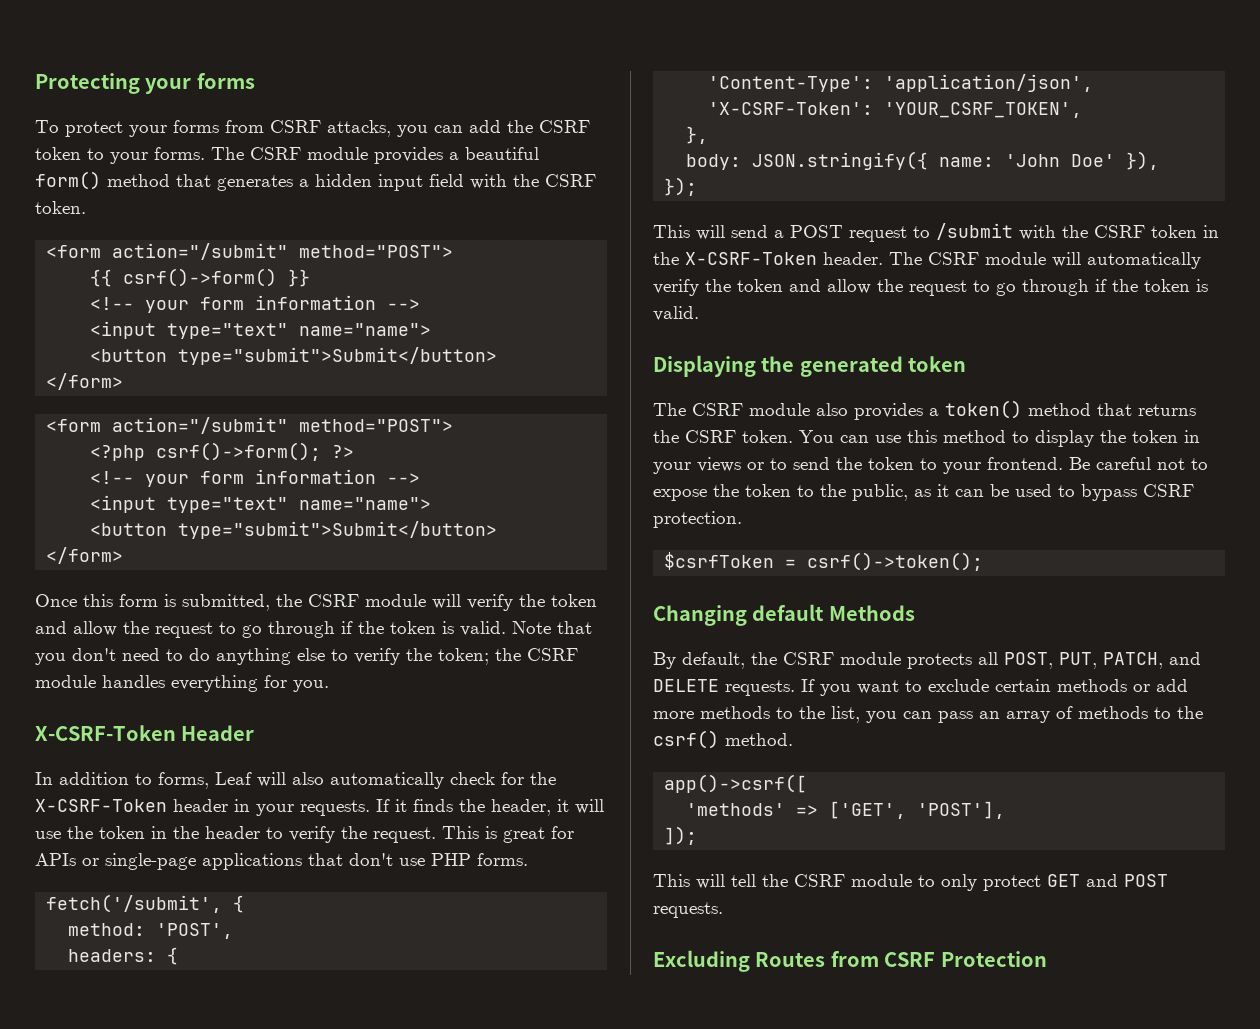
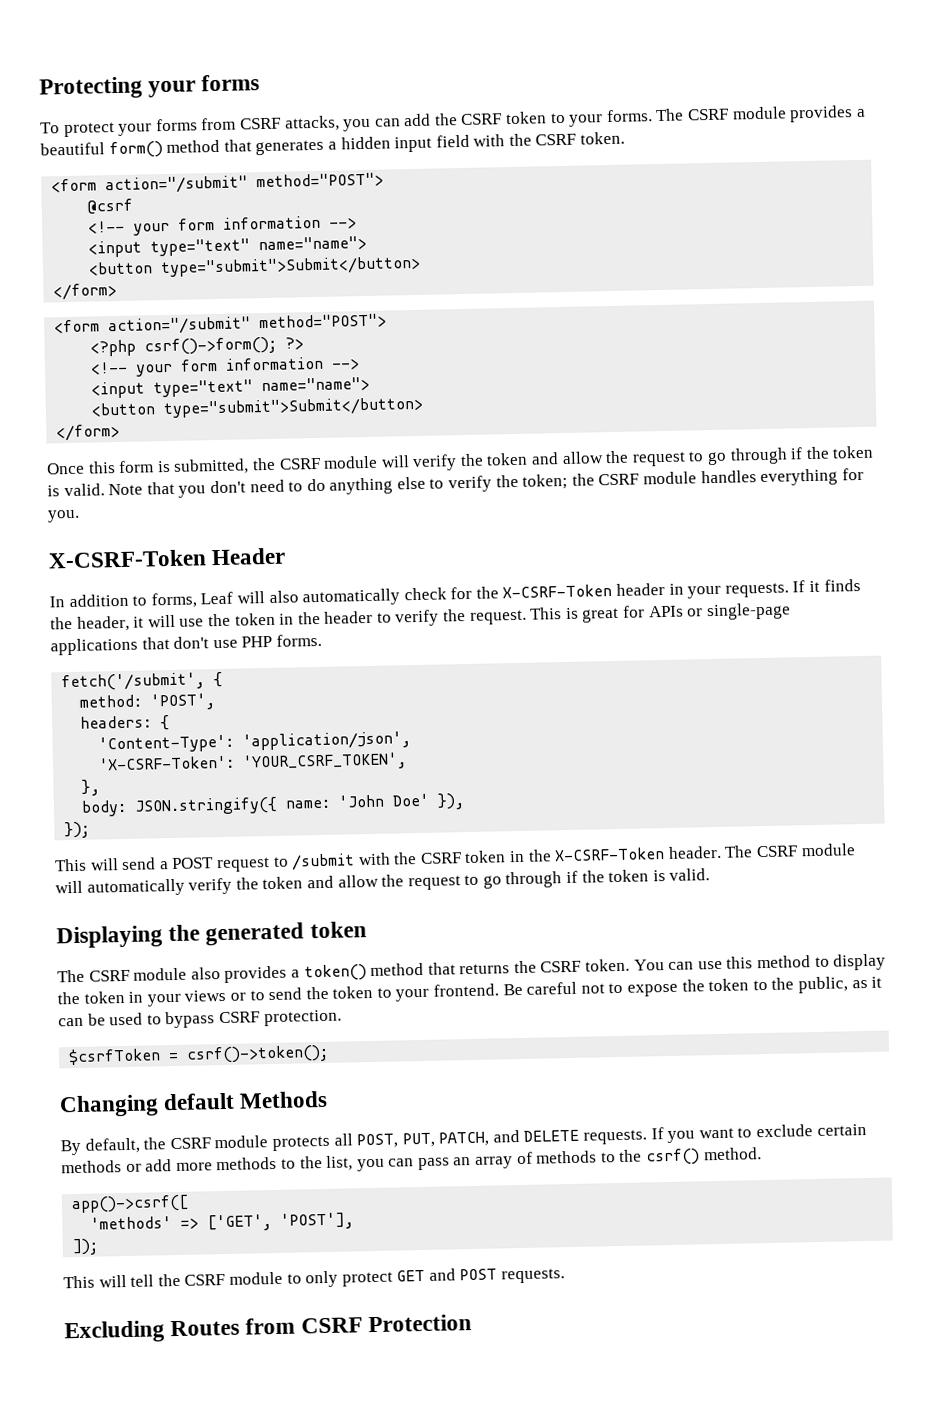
[90,268,311,287] {{ csrf()->form() }} -> [87,198,134,215] @csrf

